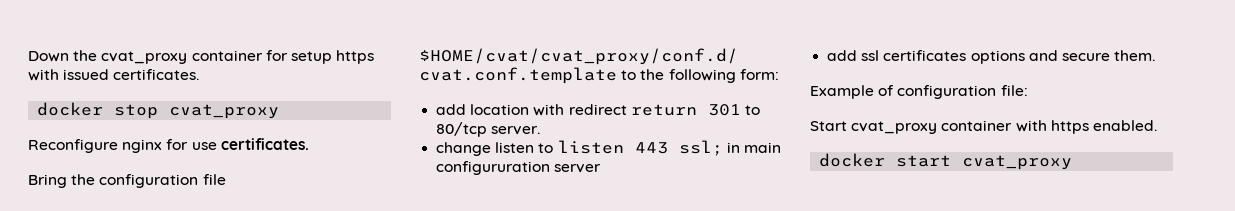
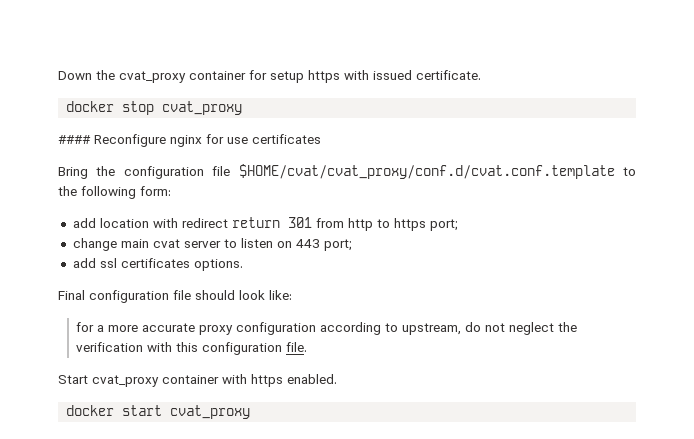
[113,69,200,80] certificates. -> [416,70,481,80] certificate.
(280, 111) none -> [58,135,91,144] ####
[220,138,309,150] certificates. -> [252,134,321,144] certificates
[744,105,760,115] [436,122,541,137] [436,140,781,156] [436,161,602,175] [827,50,1156,64] [810,85,1028,99] to 80/tcp server. // change listen to listen 443 ssl; in main configururation server // add ssl certificates options and secure them. // Example of configuration file: -> [315,218,458,231] [72,238,352,251] [72,258,243,271] [58,290,292,303] [75,322,577,335] [75,342,307,355] from http to https port; // change main cvat server to listen on 443 port; // add ssl certificates options. // Final configuration file should look like: // for a more accurate proxy configuration according to upstream, do not neglect the verification with this configuration file.

